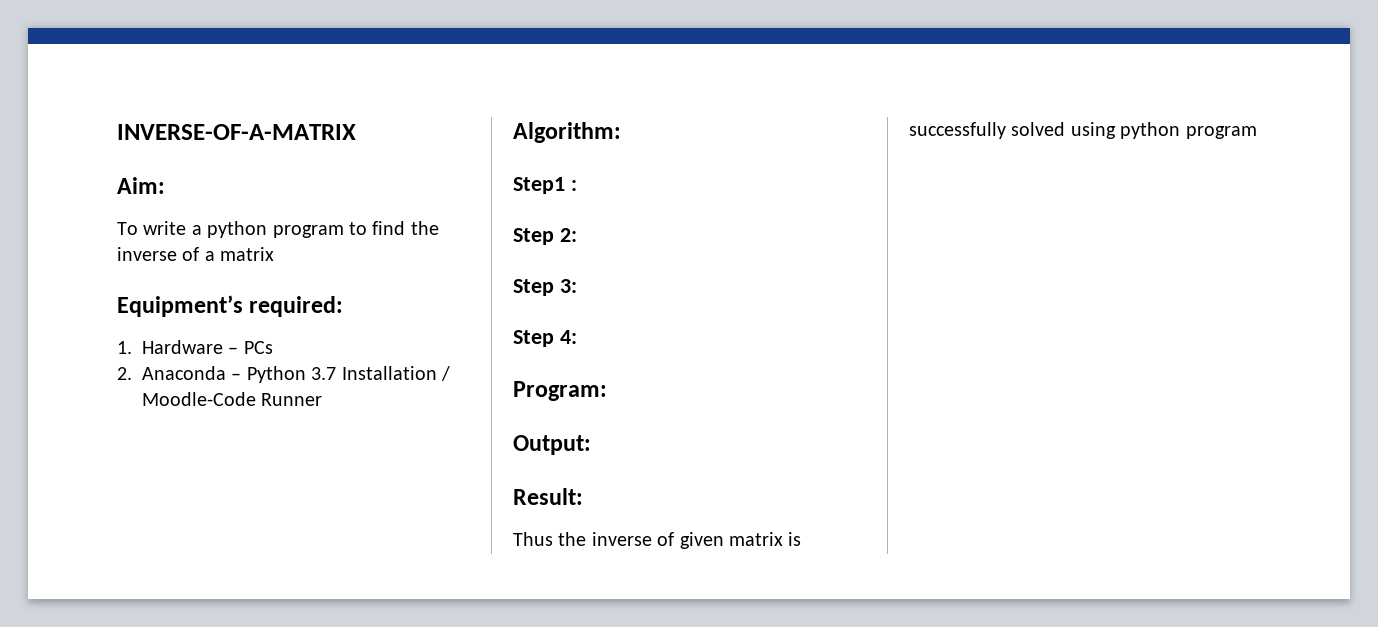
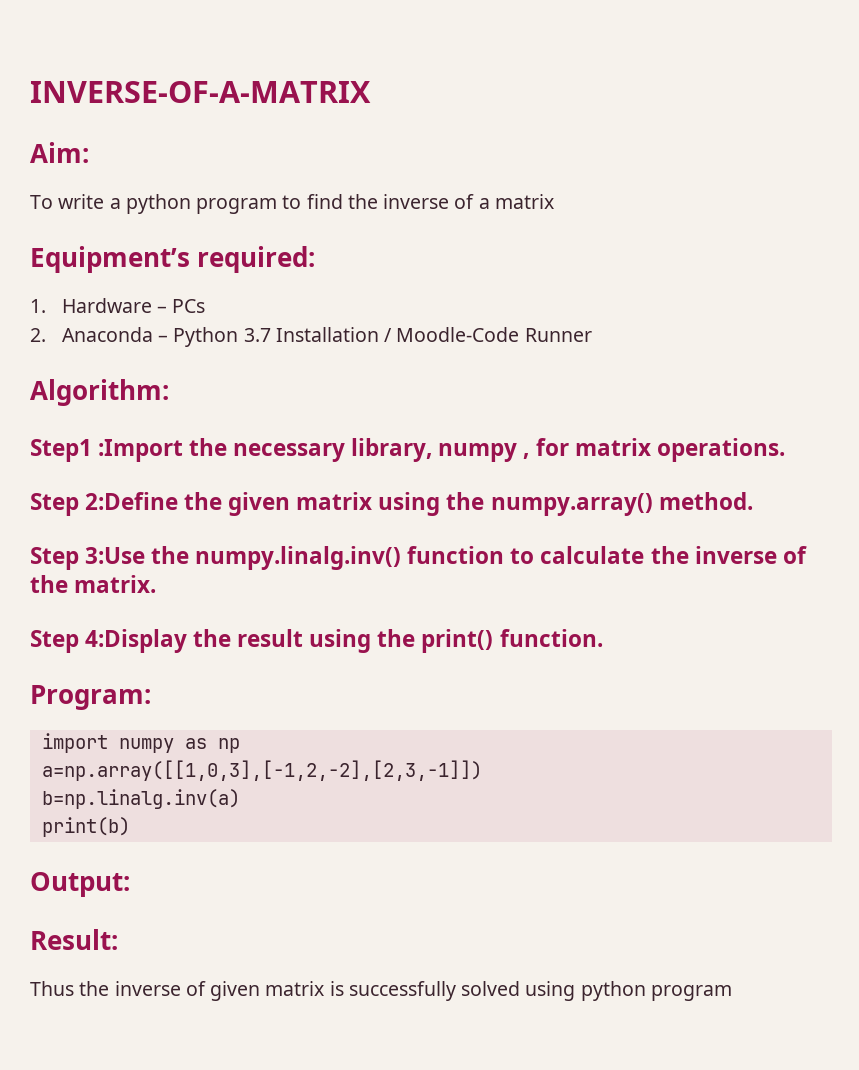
[570,180,577,191] [513,228,577,245] [513,279,577,296] [513,330,577,347] [513,381,607,401] : // Step 2: // Step 3: // Step 4: // Program: -> [98,438,785,462] [30,492,753,516] [30,546,807,570] [30,575,157,593] [30,629,603,653] [30,685,151,710] [41,733,240,753] [41,760,482,781] [41,789,240,809] [41,817,130,837] :Import the necessary library, numpy , for matrix operations. // Step 2:Define the given matrix using the numpy.array() method. // Step 3:Use the numpy.linalg.inv() function to calculate the inverse of the matrix. // Step 4:Display the result using the print() function. // Program: // import numpy as np // a=np.array([[1,0,3],[-1,2,-2],[2,3,-1]]) // b=np.linalg.inv(a) // print(b)

